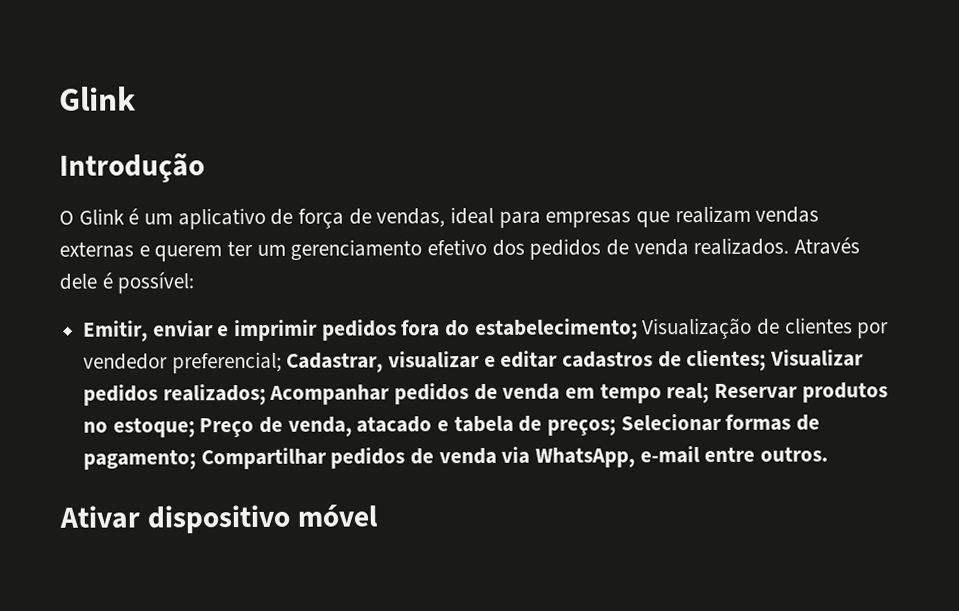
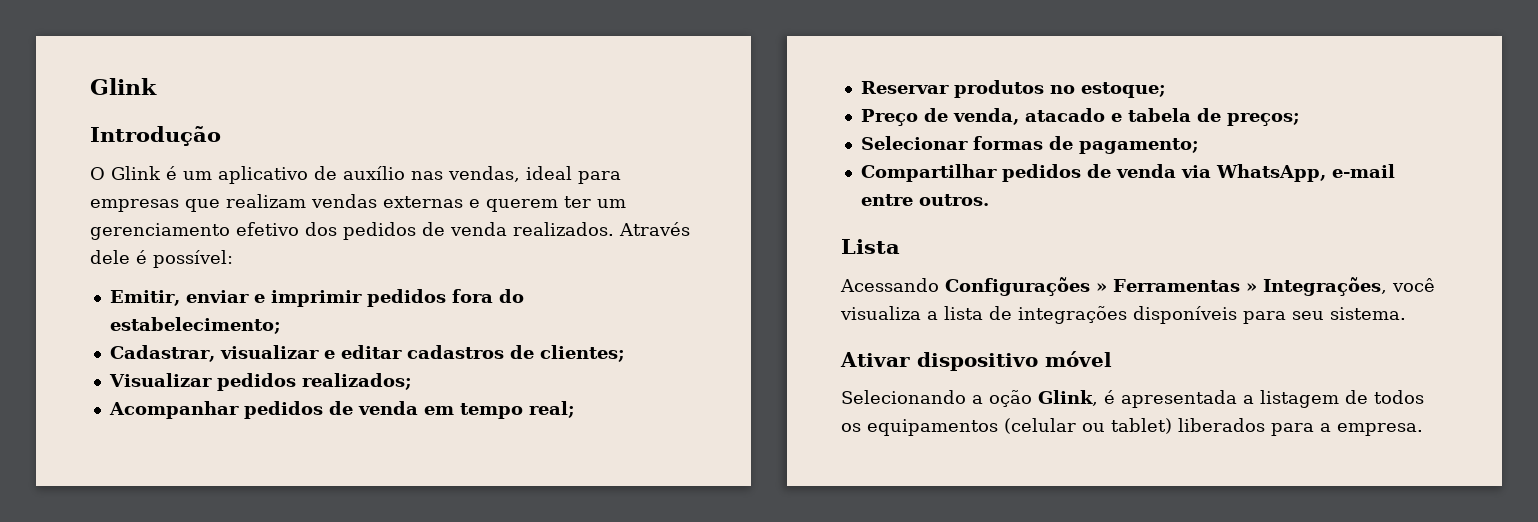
[298,208,372,229] força de -> [343,166,443,180] auxílio nas
[642,317,890,340] [83,351,282,374] Visualização de clientes por vendedor preferencial; -> (281, 325) //
(767, 360) none -> (625, 353) //
(266, 394) none -> (412, 381) //
(710, 393) none -> (575, 409) //
(195, 427) none -> (1166, 90) //
(617, 427) none -> (1300, 119) //
(197, 459) none -> (1199, 146) //
[59,504,378,534] Ativar dispositivo móvel -> [841,239,900,254] [840,277,1435,296] [840,306,1406,324] [840,351,1112,371] [841,390,1424,408] [841,418,1423,436] Lista // Acessando Configurações » Ferramentas » Integrações, você visualiza a lista de integrações disponíveis para seu sistema. // Ativar dispositivo móvel // Selecionando a oção Glink, é apresentada a listagem de todos os equipamentos (celular ou tablet) liberados para a empresa.

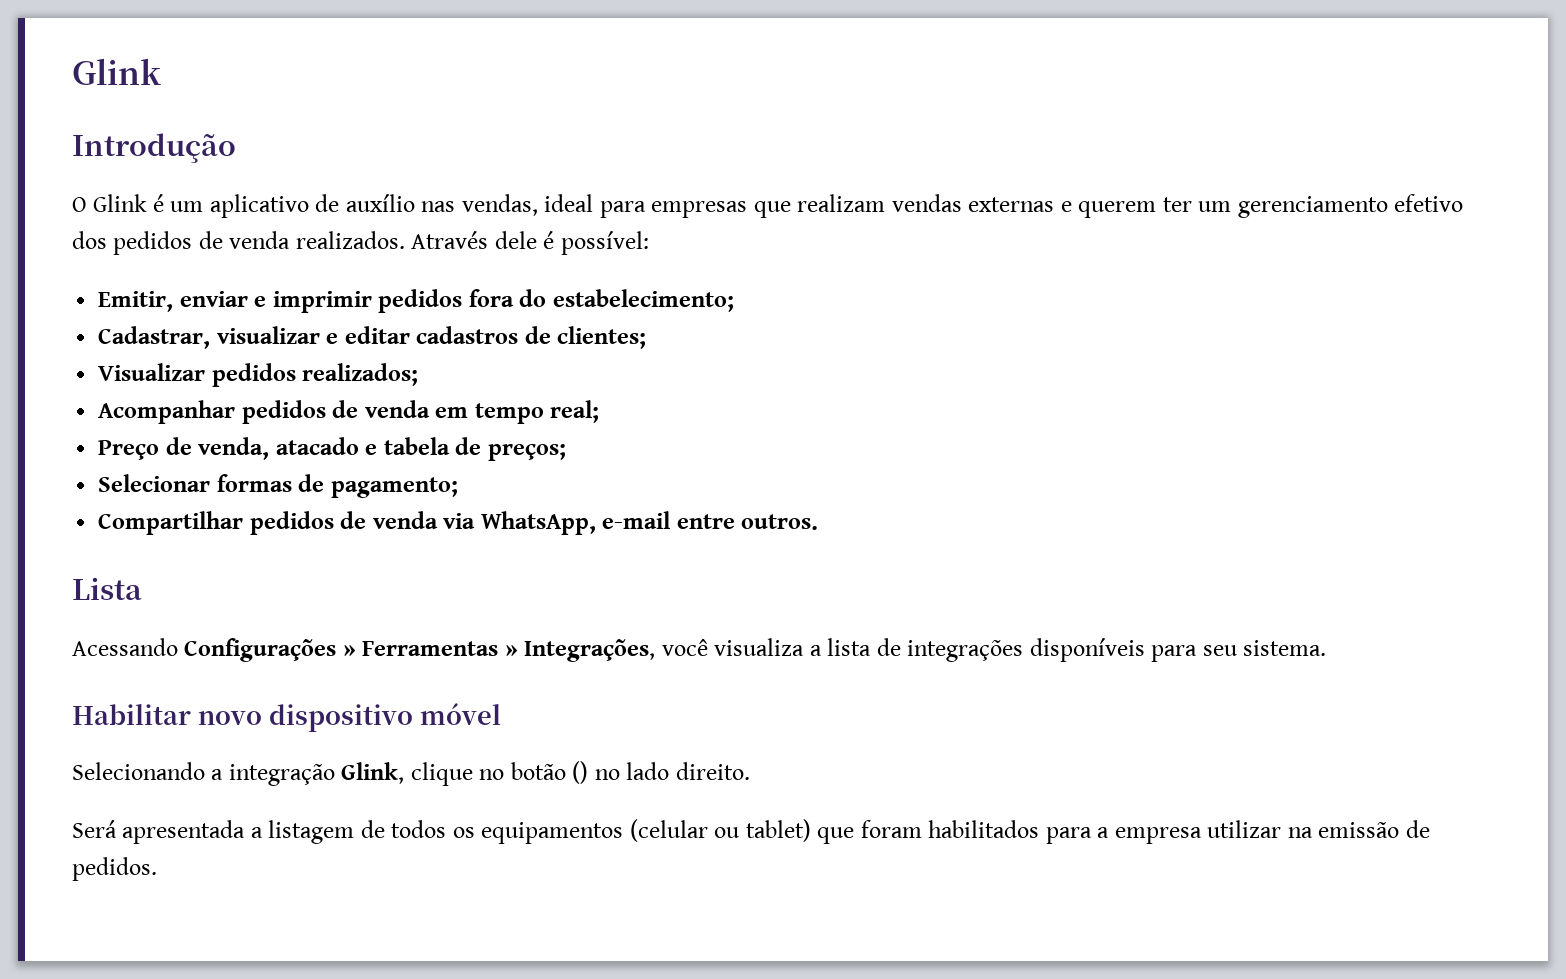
[860,80,1166,98] // Reservar produtos no estoque; -> (600, 411) none
[840,352,910,367] Ativar -> [72,704,262,725] Habilitar novo
[989,390,1115,407] oção Glink, é -> [228,761,750,786] [72,820,117,838] integração Glink, clique no botão () no lado direito. // Será
[1178,418,1423,436] liberados para a empresa. -> [817,820,1430,844] [72,857,157,881] que foram habilitados para a empresa utilizar na emissão de pedidos.

